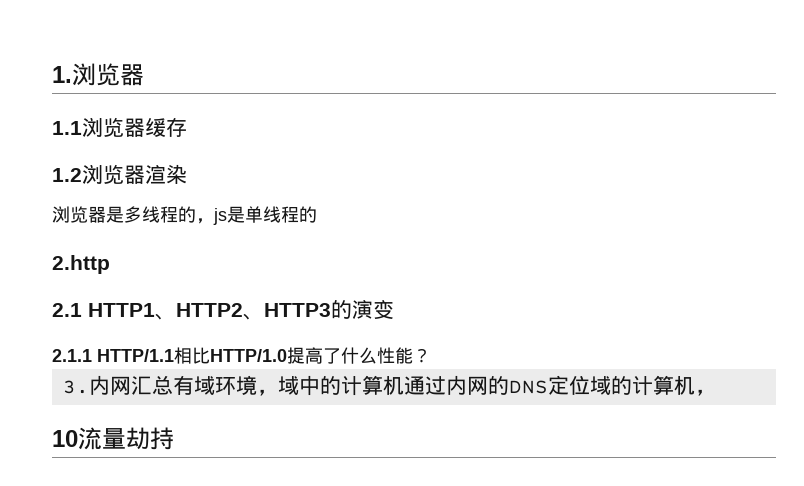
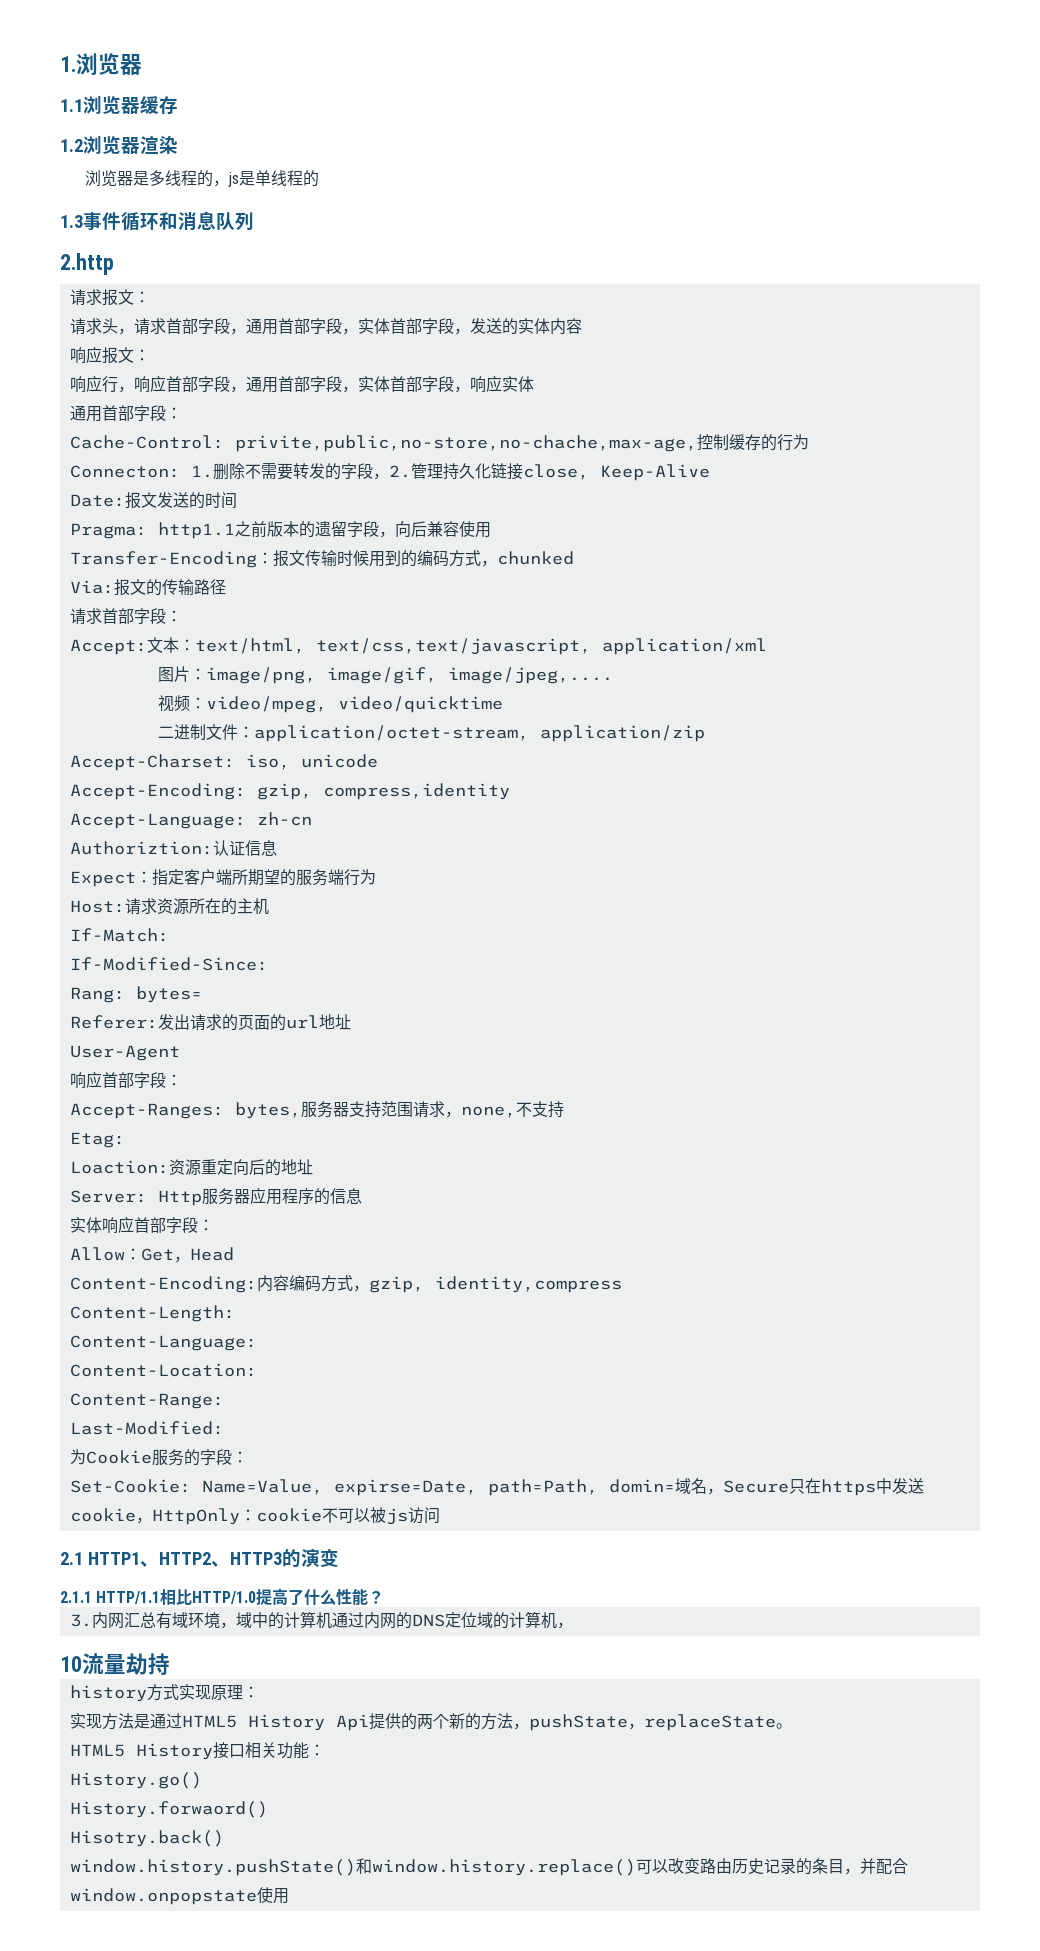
[52,255,110,274] 2.http -> [60,211,254,231] [60,253,114,275] [69,289,150,306] [69,318,582,335] [69,346,150,364] [69,375,534,393] [69,405,182,422] [69,434,809,452] [69,463,710,481] [69,492,237,509] [69,521,491,539] [69,550,574,568] [69,579,226,596] [69,608,182,625] [69,637,767,655] [157,666,613,684] [157,695,503,713] [157,724,705,742] [69,754,378,771] [69,783,510,800] [69,812,312,829] [69,840,277,856] [69,869,376,887] [69,898,269,915] [69,928,169,942] [69,957,268,971] [69,986,202,1003] [69,1014,351,1031] [69,1045,180,1061] [69,1071,182,1089] [69,1101,564,1119] [69,1132,125,1148] [69,1159,313,1176] [69,1187,362,1206] [69,1216,214,1234] [69,1247,234,1263] [69,1275,622,1293] [69,1305,235,1322] [69,1335,257,1351] [69,1363,257,1377] [69,1393,224,1409] [69,1421,224,1435] [69,1449,248,1466] [69,1478,924,1496] [69,1507,440,1525] 1.3事件循环和消息队列 // 2.http // 请求报文： // 请求头，请求首部字段，通用首部字段，实体首部字段，发送的实体内容 // 响应报文： // 响应行，响应首部字段，通用首部字段，实体首部字段，响应实体 // 通用首部字段： // Cache-Control: privite,public,no-store,no-chache,max-age,控制缓存的行为 // Connecton: 1.删除不需要转发的字段，2.管理持久化链接close, Keep-Alive // Date:报文发送的时间 // Pragma: http1.1之前版本的遗留字段，向后兼容使用 // Transfer-Encoding：报文传输时候用到的编码方式，chunked // Via:报文的传输路径 // 请求首部字段： // Accept:文本：text/html, text/css,text/javascript, application/xml // 图片：image/png, image/gif, image/jpeg,.... // 视频：video/mpeg, video/quicktime // 二进制文件：application/octet-stream, application/zip // Accept-Charset: iso, unicode // Accept-Encoding: gzip, compress,identity // Accept-Language: zh-cn // Authoriztion:认证信息 // Expect：指定客户端所期望的服务端行为 // Host:请求资源所在的主机 // If-Match: // If-Modified-Since: // Rang: bytes= // Referer:发出请求的页面的url地址 // User-Agent // 响应首部字段： // Accept-Ranges: bytes,服务器支持范围请求，none,不支持 // Etag: // Loaction:资源重定向后的地址 // Server: Http服务器应用程序的信息 // 实体响应首部字段： // Allow：Get，Head // Content-Encoding:内容编码方式，gzip, identity,compress // Content-Length: // Content-Language: // Content-Location: // Content-Range: // Last-Modified: // 为Cookie服务的字段： // Set-Cookie: Name=Value, expirse=Date, path=Path, domin=域名，Secure只在https中发送cookie，HttpOnly：cookie不可以被js访问
(174, 438) none -> [69,1684,259,1702] [69,1713,792,1731] [69,1742,325,1760] [69,1772,202,1789] [69,1801,268,1818] [69,1830,224,1847] [69,1858,908,1876] [69,1887,289,1905] // history方式实现原理： // 实现方法是通过HTML5 History Api提供的两个新的方法，pushState，replaceState。 // HTML5 History接口相关功能： // History.go() // History.forwaord() // Hisotry.back() // window.history.pushState()和window.history.replace()可以改变路由历史记录的条目，并配合window.onpopstate使用

